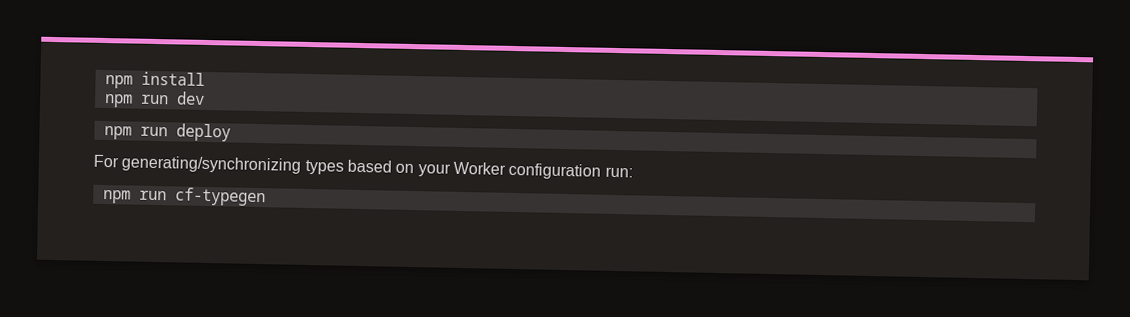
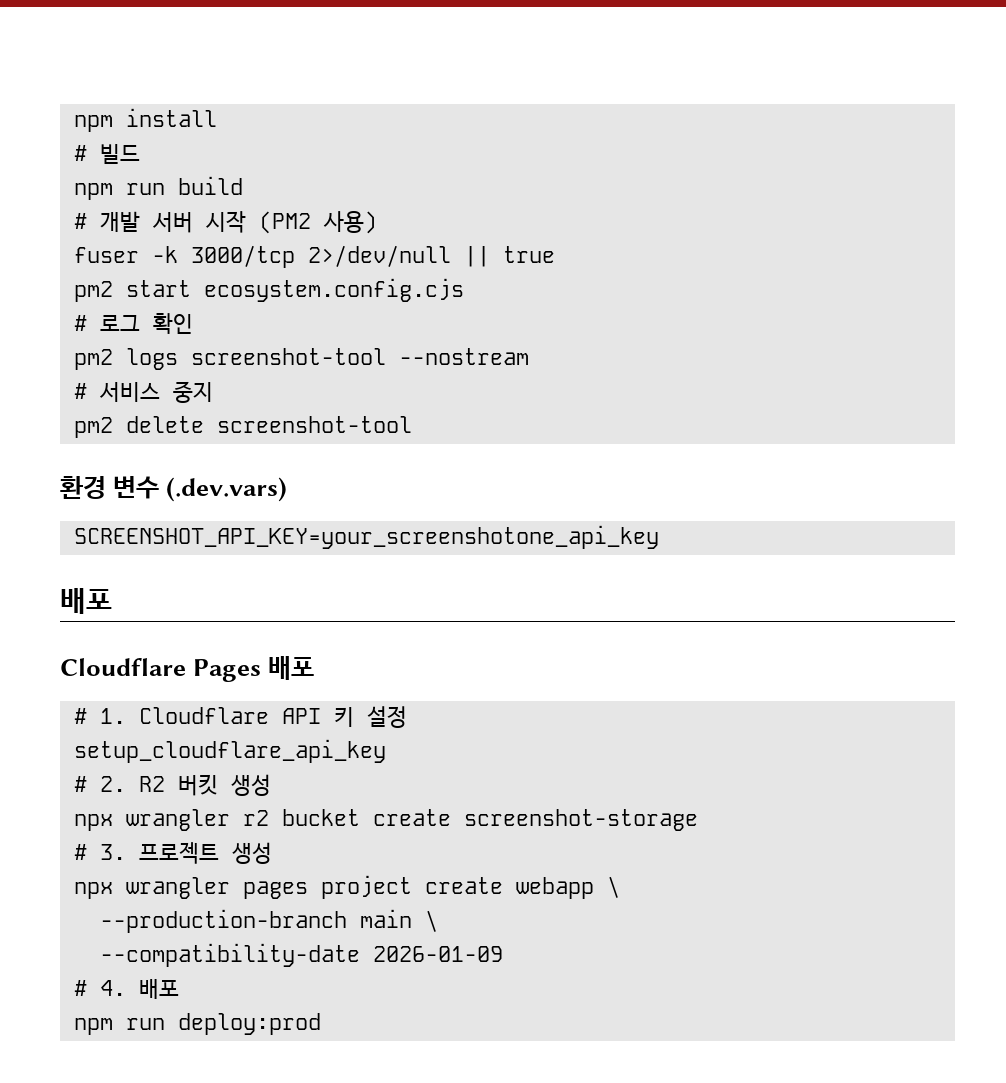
[103,91,205,108] [103,123,231,142] [93,154,633,180] [102,187,266,207] npm run dev // npm run deploy // For generating/synchronizing types based on your Worker configuration run: // npm run cf-typegen -> [73,144,140,164] [73,176,243,200] [73,211,377,234] [73,245,555,268] [73,278,464,302] [73,313,193,334] [73,348,529,370] [73,381,213,403] [73,416,412,438] [60,476,288,502] [73,525,659,549] [60,588,112,614] [60,656,315,682] [73,706,407,728] [73,739,386,763] [73,774,271,796] [73,809,698,831] [73,842,272,864] [73,875,620,899] [99,909,438,933] [99,943,503,967] [73,979,179,999] [73,1013,321,1035] # 빌드 // npm run build // # 개발 서버 시작 (PM2 사용) // fuser -k 3000/tcp 2>/dev/null || true // pm2 start ecosystem.config.cjs // # 로그 확인 // pm2 logs screenshot-tool --nostream // # 서비스 중지 // pm2 delete screenshot-tool // 환경 변수 (.dev.vars) // SCREENSHOT_API_KEY=your_screenshotone_api_key // 배포 // Cloudflare Pages 배포 // # 1. Cloudflare API 키 설정 // setup_cloudflare_api_key // # 2. R2 버킷 생성 // npx wrangler r2 bucket create screenshot-storage // # 3. 프로젝트 생성 // npx wrangler pages project create webapp \ // --production-branch main \ // --compatibility-date 2026-01-09 // # 4. 배포 // npm run deploy:prod

